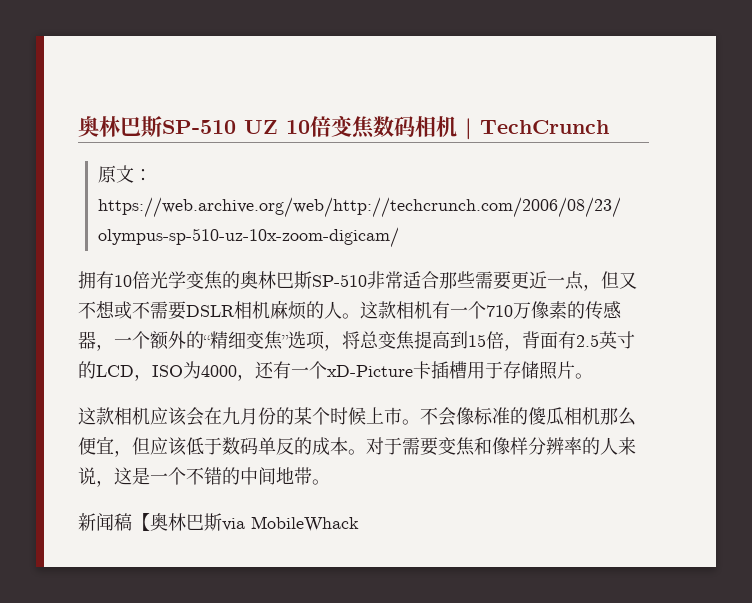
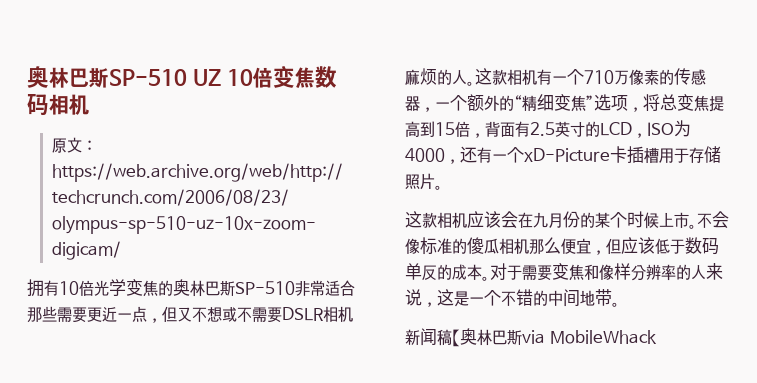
[465,118,609,140] | TechCrunch -> (89, 104) none

